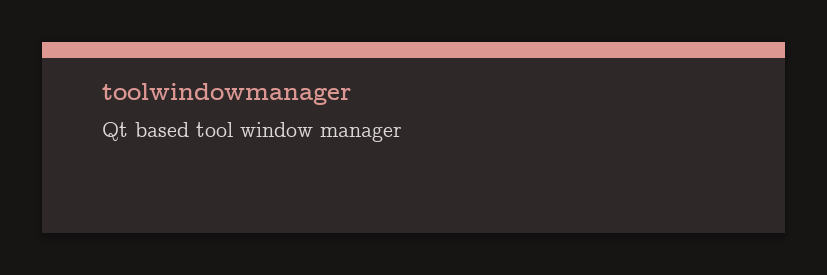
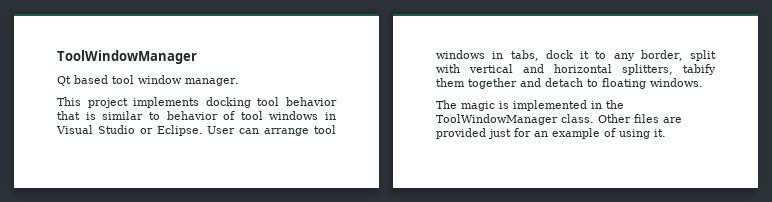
[102,83,351,105] toolwindowmanager -> [57,50,197,64] ToolWindowManager
[320,126,402,142] manager -> [185,78,239,86] [57,97,337,108] [57,111,336,120] [56,125,336,136] [436,50,716,61] [436,64,716,75] [436,78,703,89] [436,100,624,111] [436,114,682,125] [436,128,666,139] manager. // This project implements docking tool behavior that is similar to behavior of tool windows in Visual Studio or Eclipse. User can arrange tool windows in tabs, dock it to any border, split with vertical and horizontal splitters, tabify them together and detach to floating windows. // The magic is implemented in the ToolWindowManager class. Other files are provided just for an example of using it.

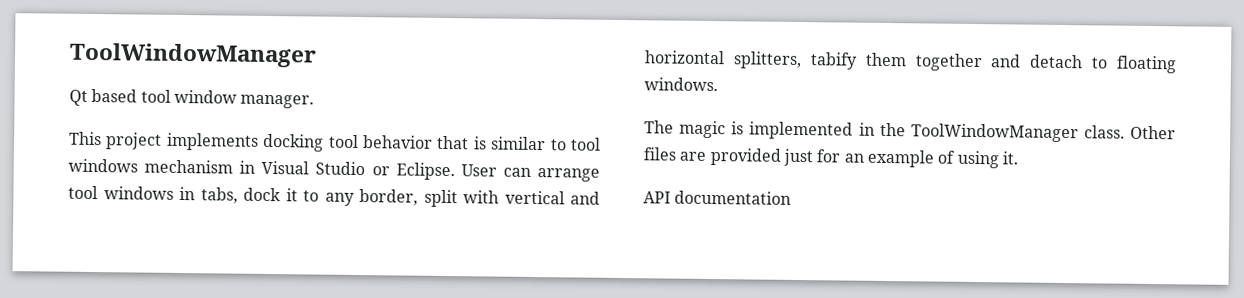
[166,111,319,120] behavior of tool windows -> [570,137,602,151] [68,158,234,174] tool windows mechanism
(666, 133) none -> [643,190,792,205] // API documentation

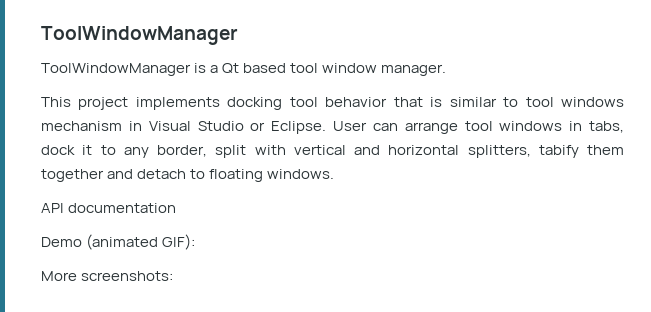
(317, 55) none -> [41,63,219,76] ToolWindowManager is a
[644,120,1176,143] [643,147,1018,169] [643,190,792,205] The magic is implemented in the ToolWindowManager class. Other files are provided just for an example of using it. // API documentation -> [41,203,177,213] [41,234,196,250] [41,271,174,281] API documentation // Demo (animated GIF): // More screenshots:

